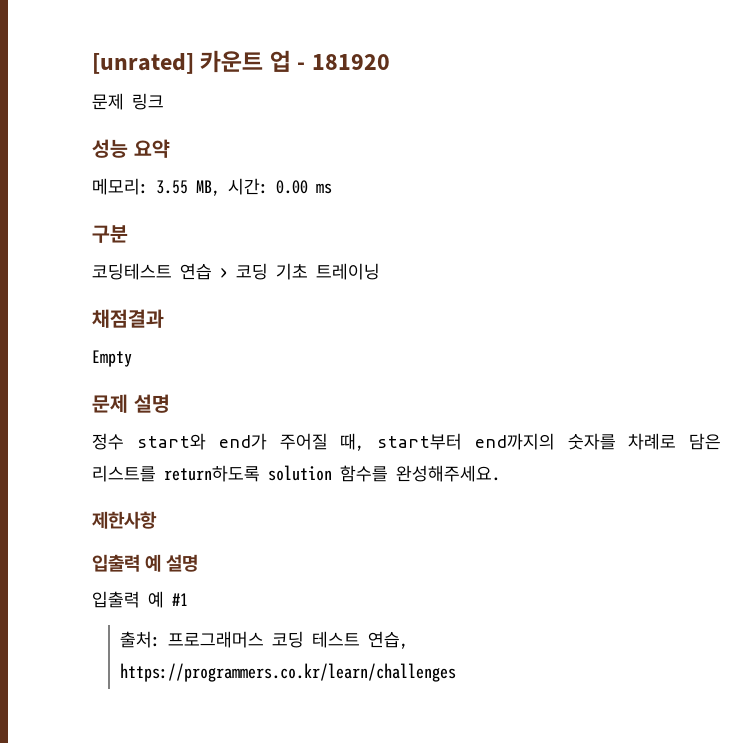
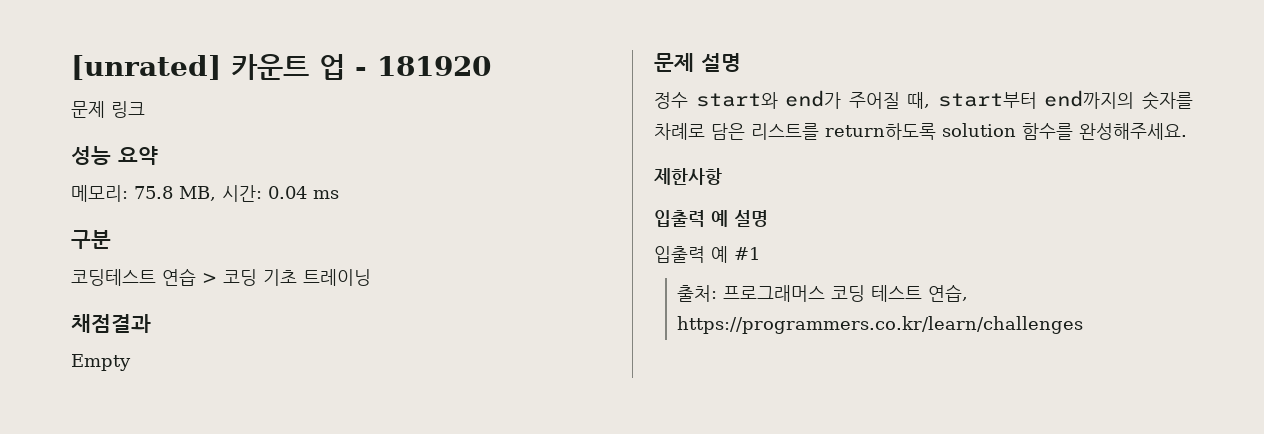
[156,180,188,194] 3.55 -> [134,186,173,199] 75.8
[276,180,308,194] 0.00 -> [268,186,307,199] 0.04

